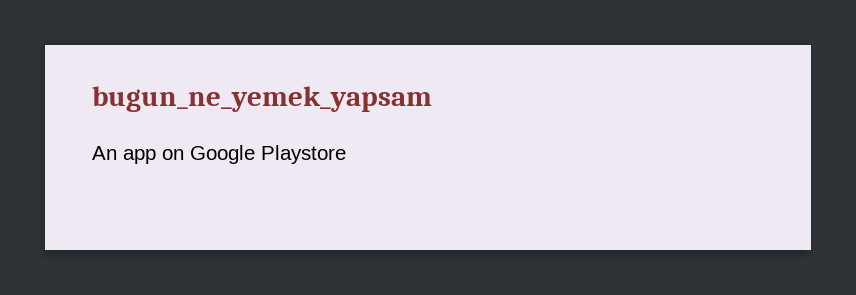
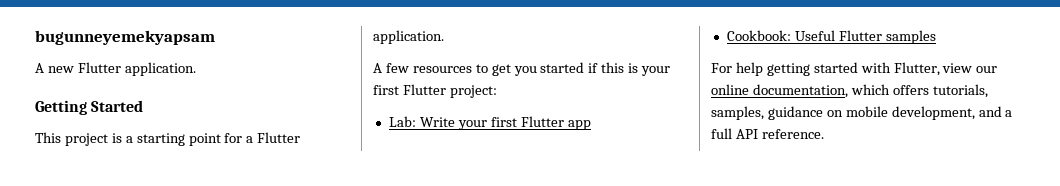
[92,86,432,112] [92,145,346,164] bugun_ne_yemek_yapsam // An app on Google Playstore -> [35,30,215,45] [35,62,196,76] [35,100,144,115] [35,132,301,146] [373,30,444,44] [373,62,671,76] [373,84,497,98] [388,116,591,130] [726,30,936,44] [711,62,998,76] [711,84,988,98] [711,106,1013,120] [711,128,824,139] bugunneyemekyapsam // A new Flutter application. // Getting Started // This project is a starting point for a Flutter application. // A few resources to get you started if this is your first Flutter project: // Lab: Write your first Flutter app // Cookbook: Useful Flutter samples // For help getting started with Flutter, view our online documentation, which offers tutorials, samples, guidance on mobile development, and a full API reference.

